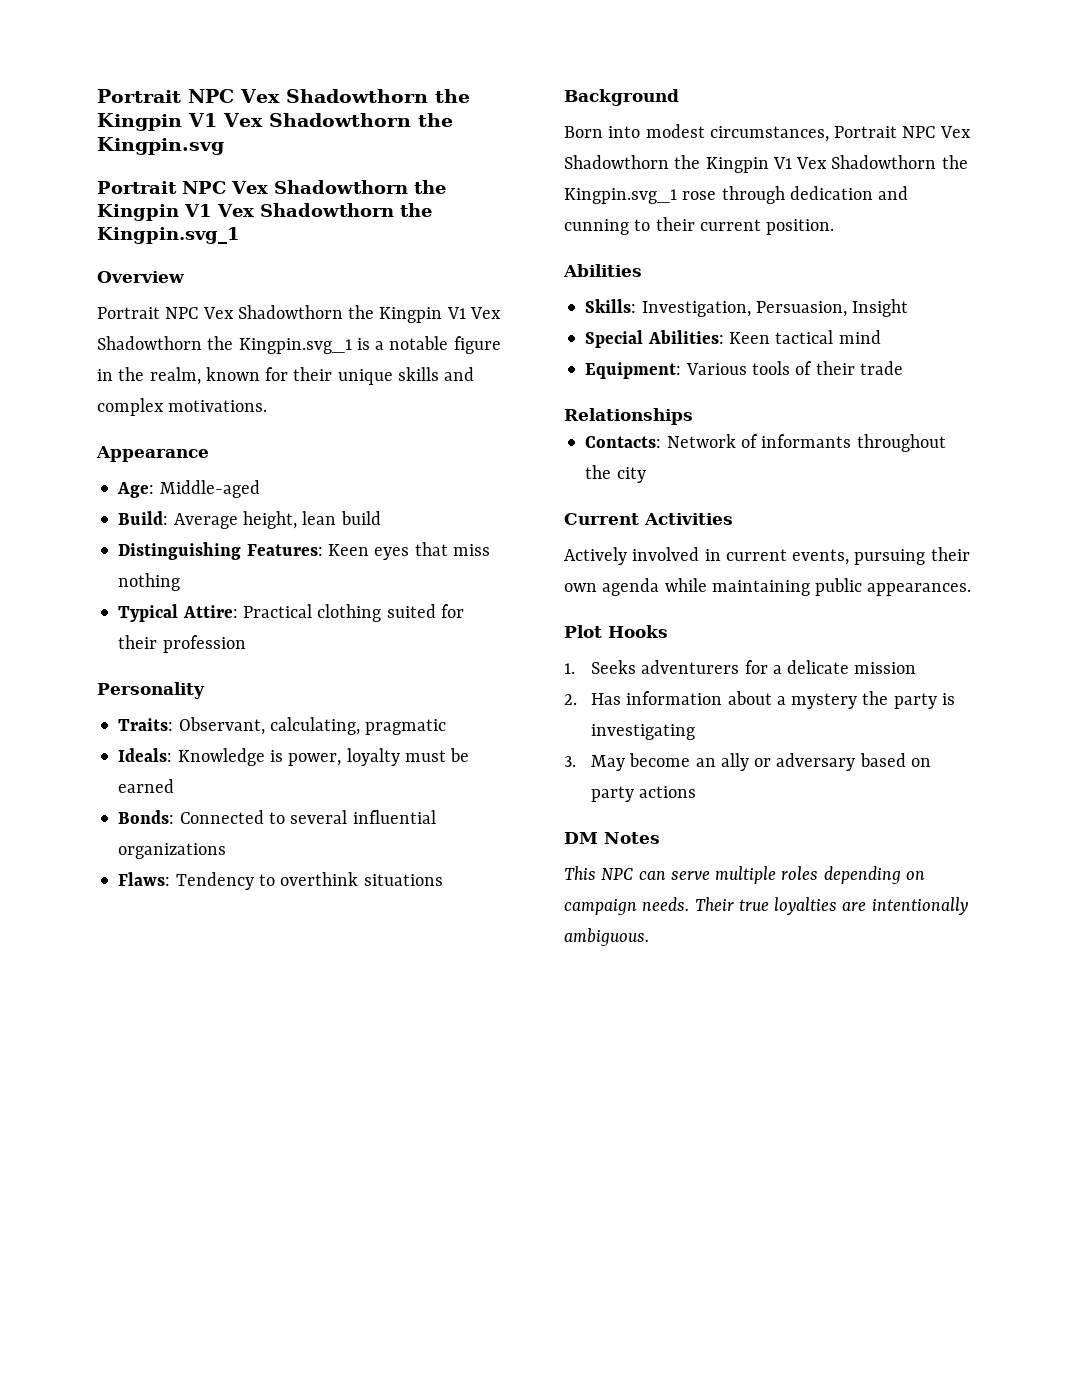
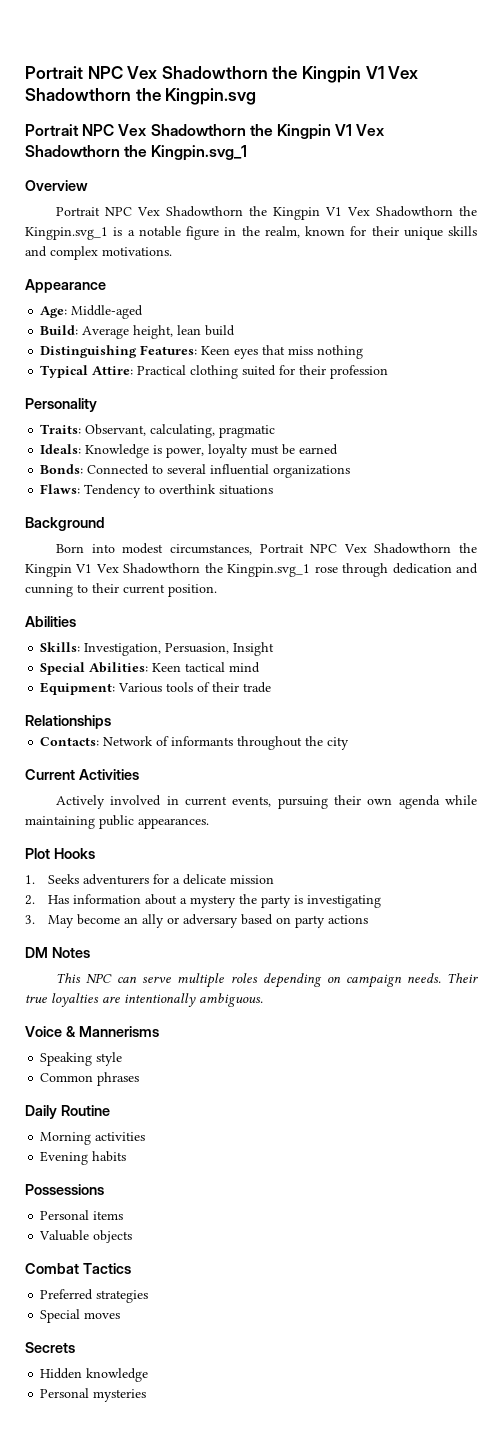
(649, 937) none -> [25,1026,159,1037] [40,1052,123,1066] [40,1072,140,1086] [25,1105,110,1119] [40,1132,146,1145] [40,1151,127,1165] [25,1184,104,1195] [40,1210,124,1220] [39,1230,133,1243] [25,1263,131,1274] [40,1289,149,1303] [40,1309,121,1323] [25,1342,75,1353] [40,1368,149,1382] [40,1388,147,1402] // Voice & Mannerisms // Speaking style // Common phrases // Daily Routine // Morning activities // Evening habits // Possessions // Personal items // Valuable objects // Combat Tactics // Preferred strategies // Special moves // Secrets // Hidden knowledge // Personal mysteries

